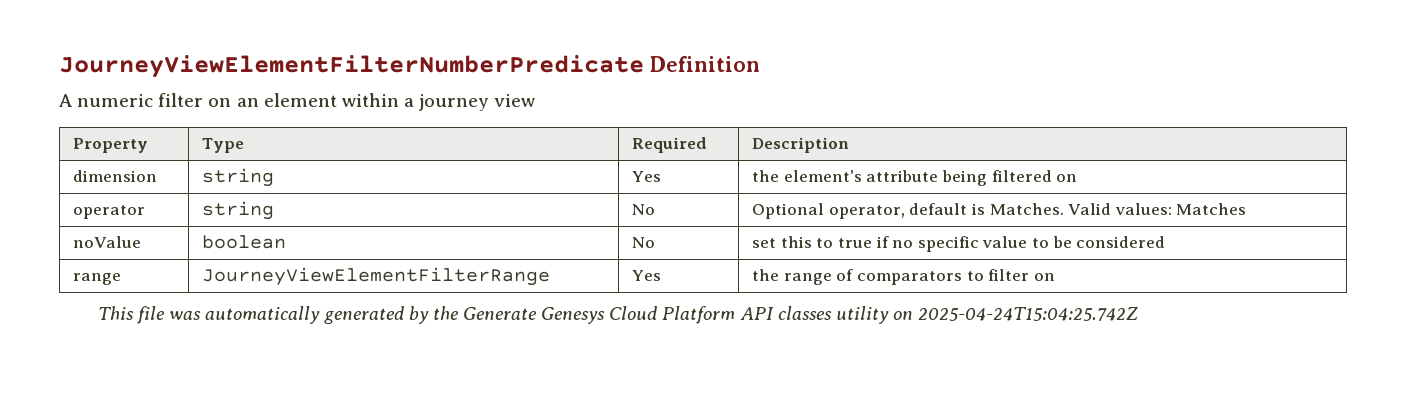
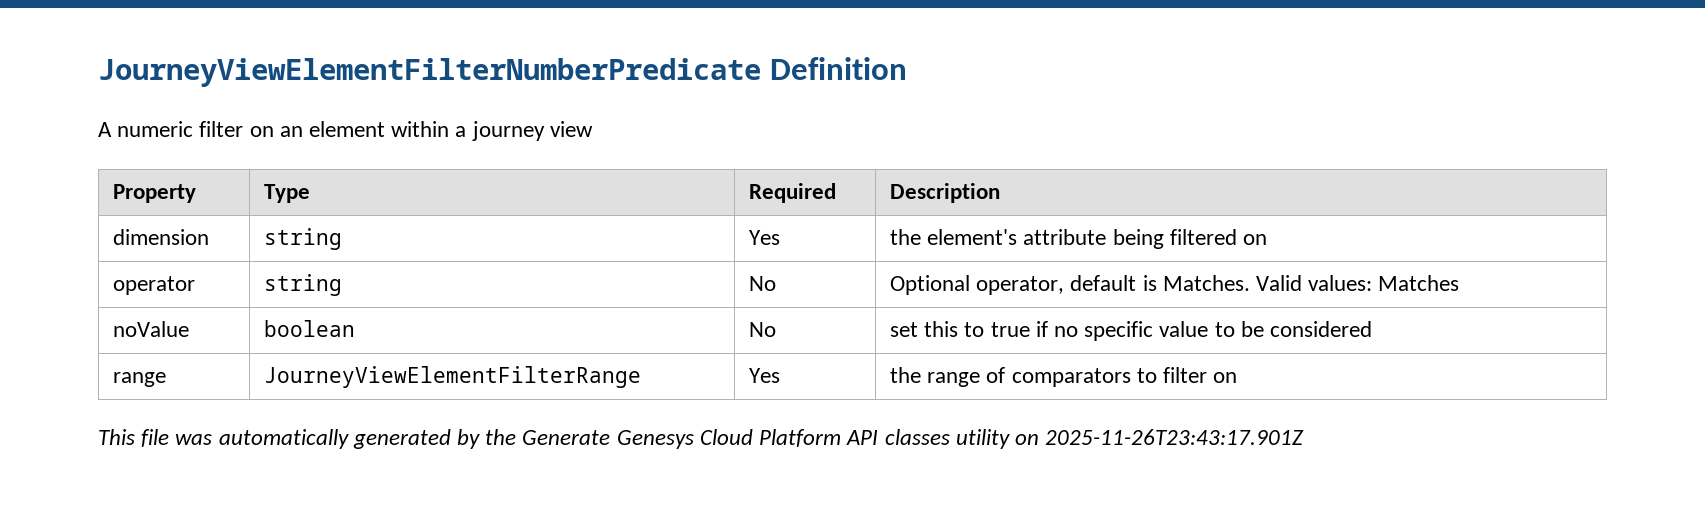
[918,307,1139,321] 2025-04-24T15:04:25.742Z -> [1045,429,1305,445] 2025-11-26T23:43:17.901Z

